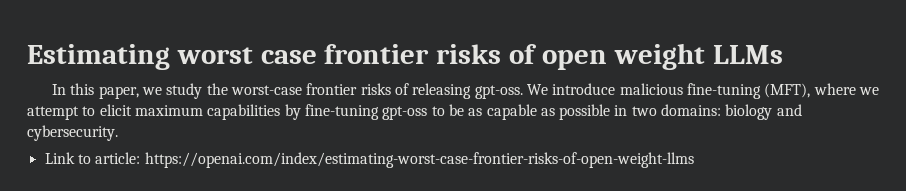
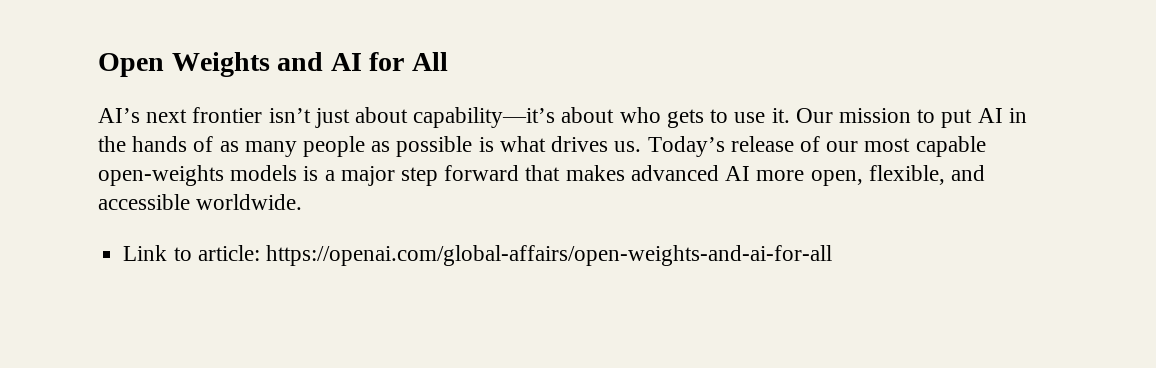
[27,43,783,70] [52,83,879,99] [27,104,802,120] [27,125,118,141] Estimating worst case frontier risks of open weight LLMs // In this paper, we study the worst-case frontier risks of releasing gpt-oss. We introduce malicious fine-tuning (MFT), where we attempt to elicit maximum capabilities by fine-tuning gpt-oss to be as capable as possible in two domains: biology and cybersecurity. -> [98,52,448,77] [98,107,1027,128] [98,136,986,157] [98,165,985,186] [98,194,303,210] Open Weights and AI for All // AI’s next frontier isn’t just about capability—it’s about who gets to use it. Our mission to put AI in the hands of as many people as possible is what drives us. Today’s release of our most capable open-weights models is a major step forward that makes advanced AI more open, flexible, and accessible worldwide.
[144,152,694,168] https://openai.com/index/estimating-worst-case-frontier-risks-of-open-weight-llms -> [265,245,832,266] https://openai.com/global-affairs/open-weights-and-ai-for-all

